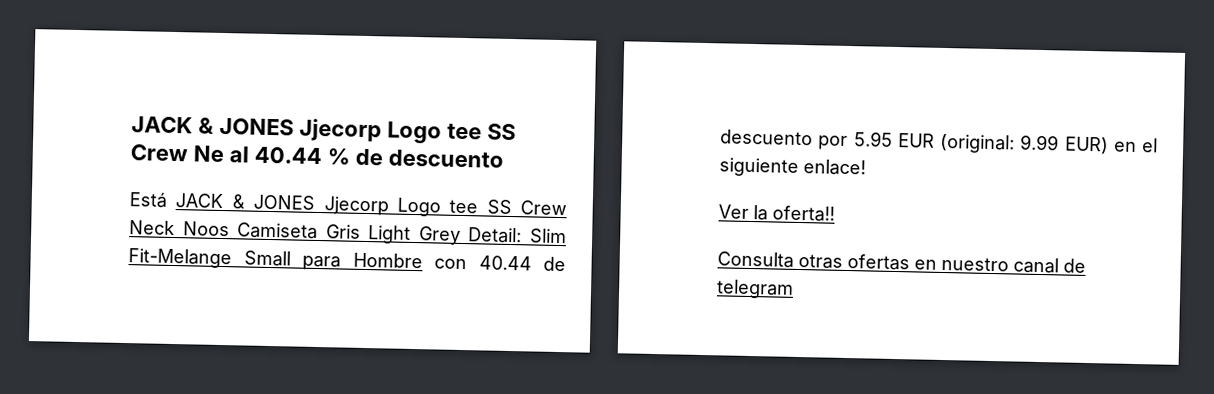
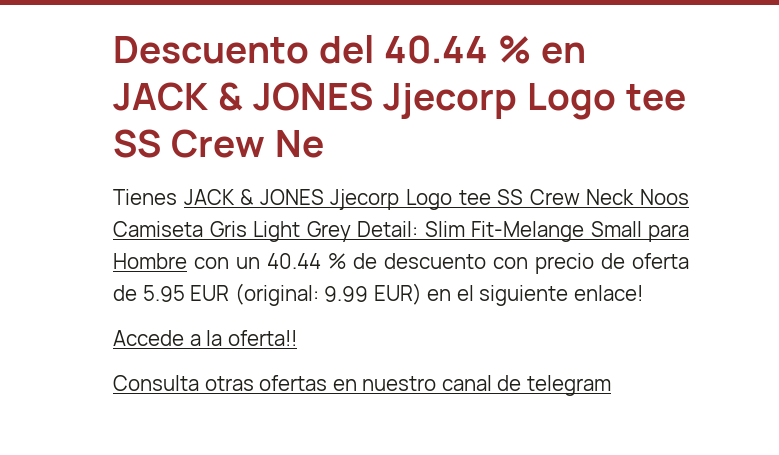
(131, 125) none -> [113,35,586,64] Descuento del 40.44 % en
[228,146,504,168] [129,192,167,208] al 40.44 % de descuento // Está -> [113,189,177,205] // Tienes
[478,255,566,272] [720,129,849,150] 40.44 de descuento por -> [236,253,689,274] [113,285,137,301] un 40.44 % de descuento con precio de oferta de
[718,204,749,219] Ver -> [113,330,201,346] Accede a

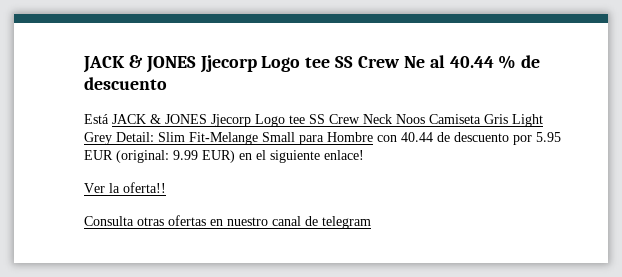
[113,35,586,64] Descuento del 40.44 % en -> (83, 64) none
[113,189,177,205] // Tienes -> [429,55,541,69] [84,77,167,90] [84,114,109,124] al 40.44 % de descuento // Está
[236,253,689,274] [113,285,137,301] un 40.44 % de descuento con precio de oferta de -> [401,132,532,145] 40.44 de descuento por
[113,330,201,346] Accede a -> [84,183,105,193] Ver

